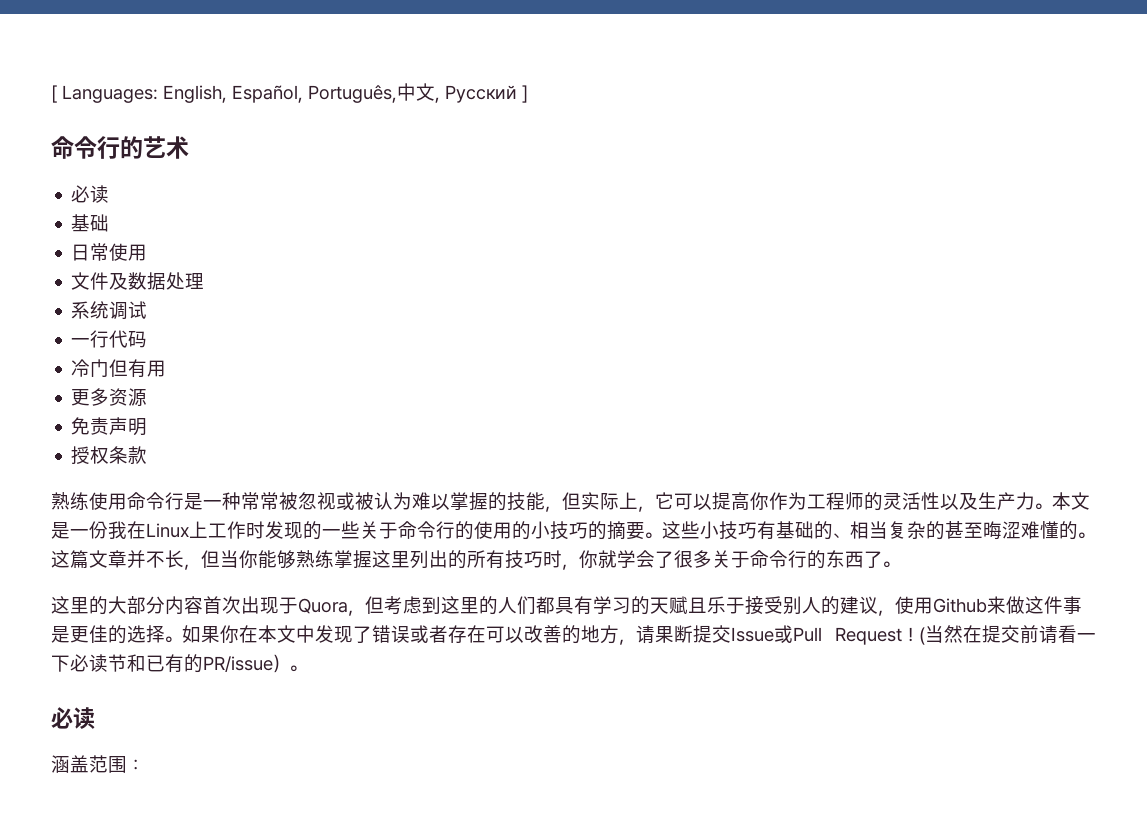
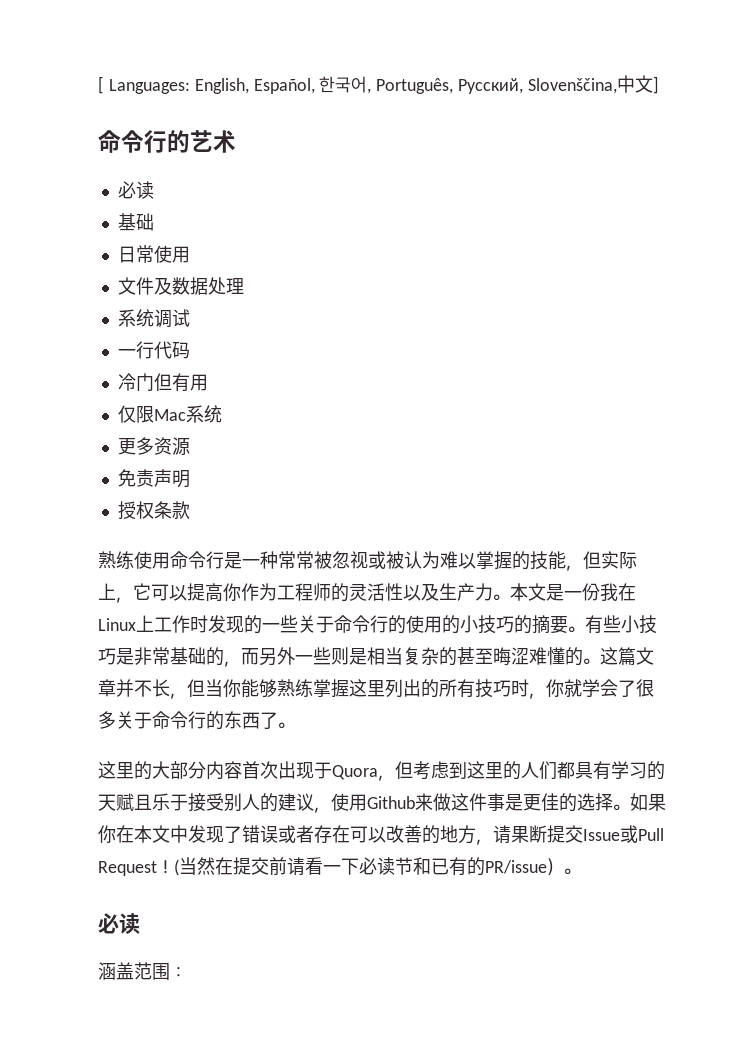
[308,83,517,103] Português,中文, Русский -> [319,75,654,94] 한국어, Português, Русский, Slovenščina,中文
(167, 368) none -> [117,405,222,423] // 仅限Mac系统
[662,521,681,539] 这 -> [585,615,603,634] 有
[757,521,850,540] 有基础的、 -> [116,647,367,667] 是非常基础的，而另外一些则是

